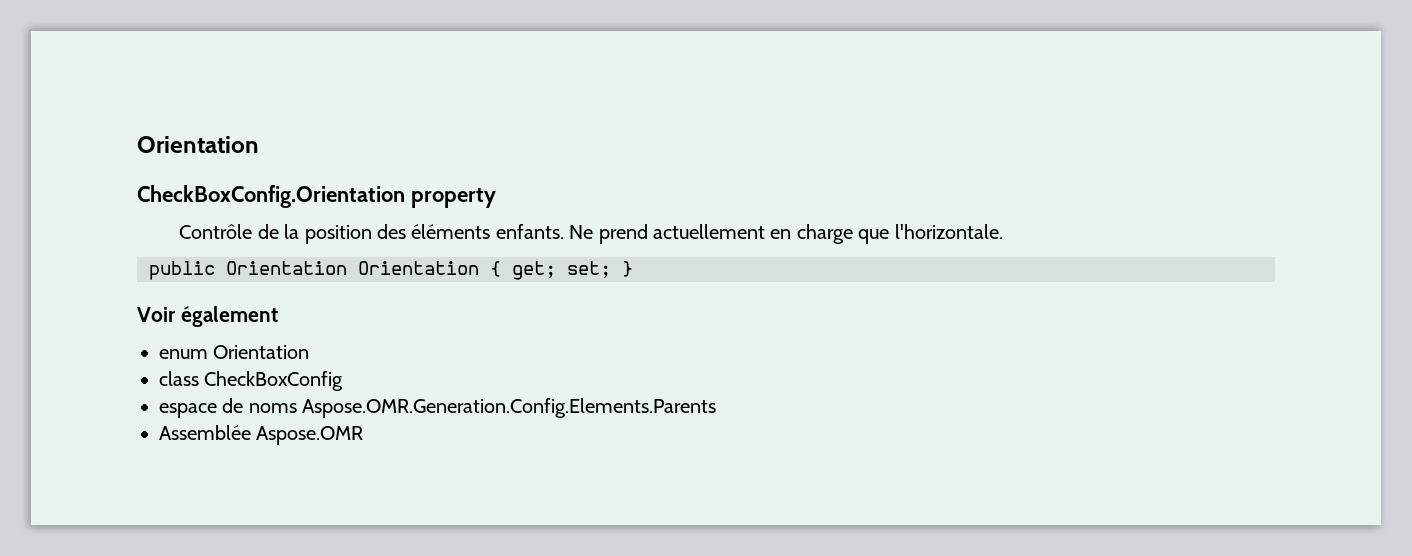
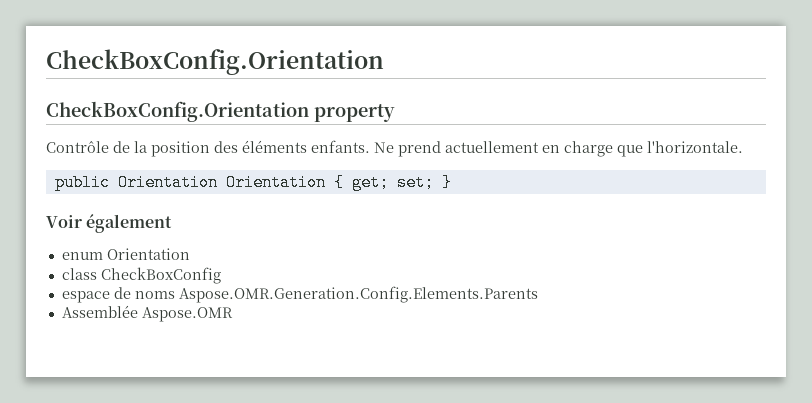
[137,136,259,153] Orientation -> [46,49,384,75] CheckBoxConfig.Orientation

